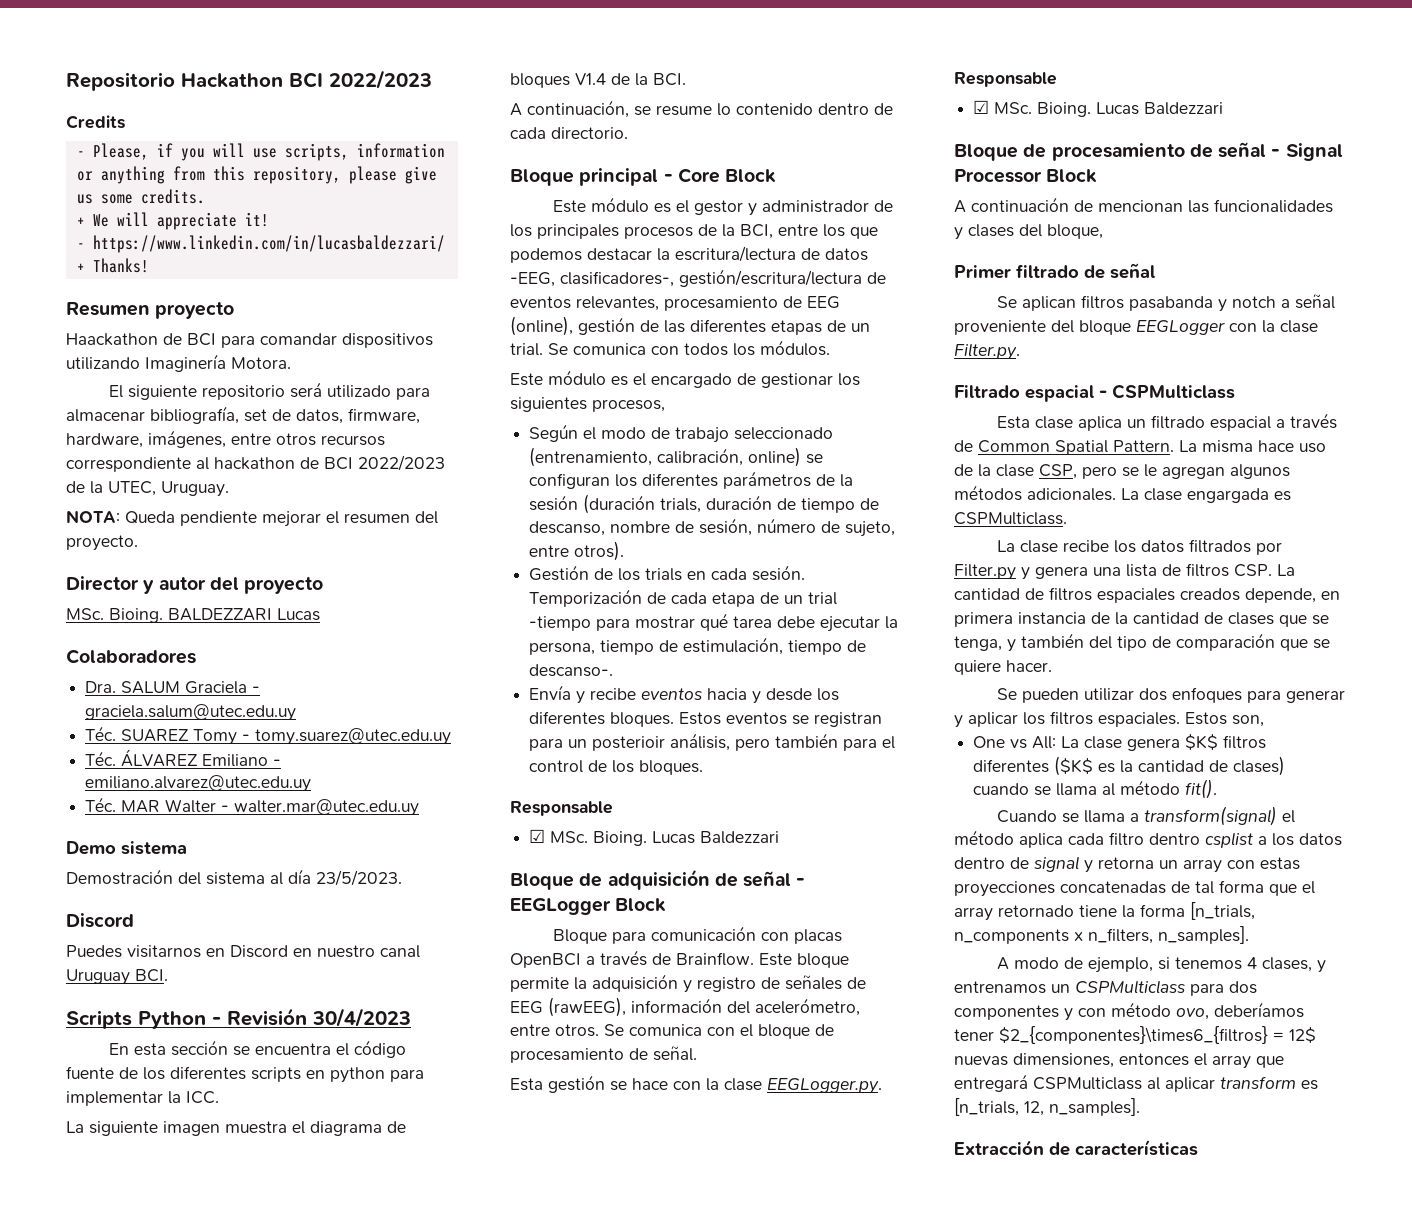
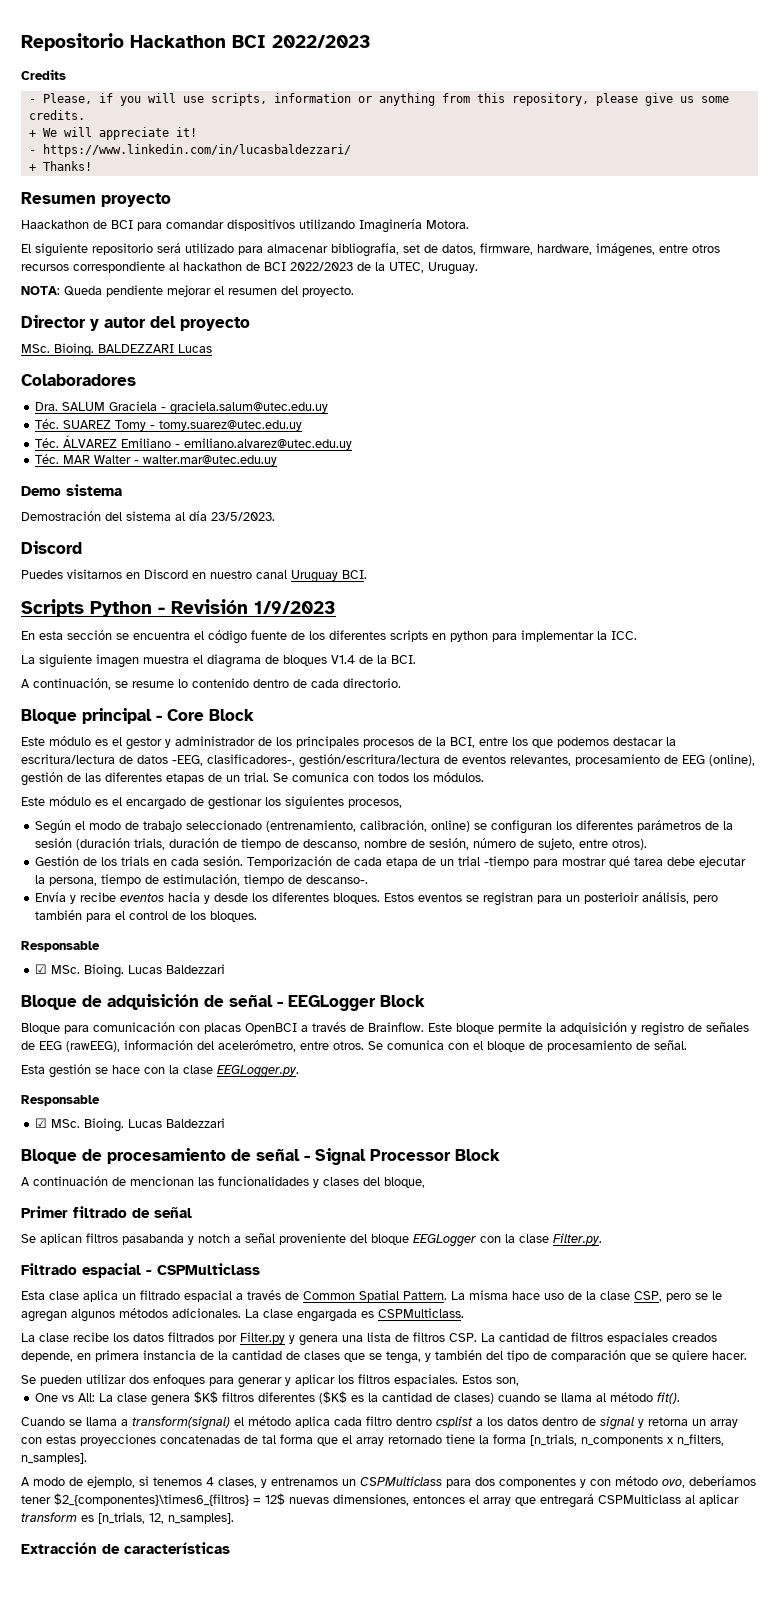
[312,1008,411,1027] 30/4/2023 -> [254,601,336,614] 1/9/2023

